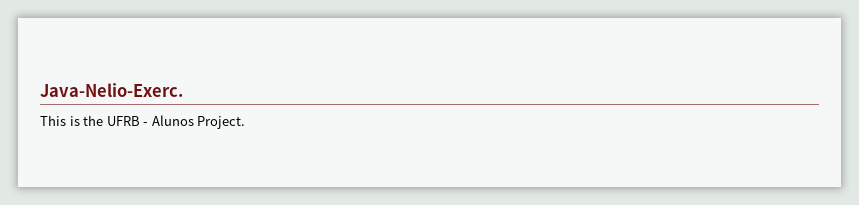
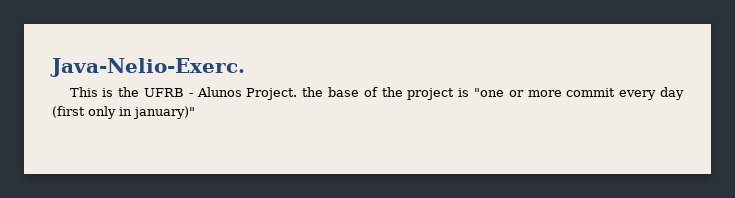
(246, 122) none -> [302,87,684,100] [52,106,195,119] the base of the project is "one or more commit every day (first only in january)"

